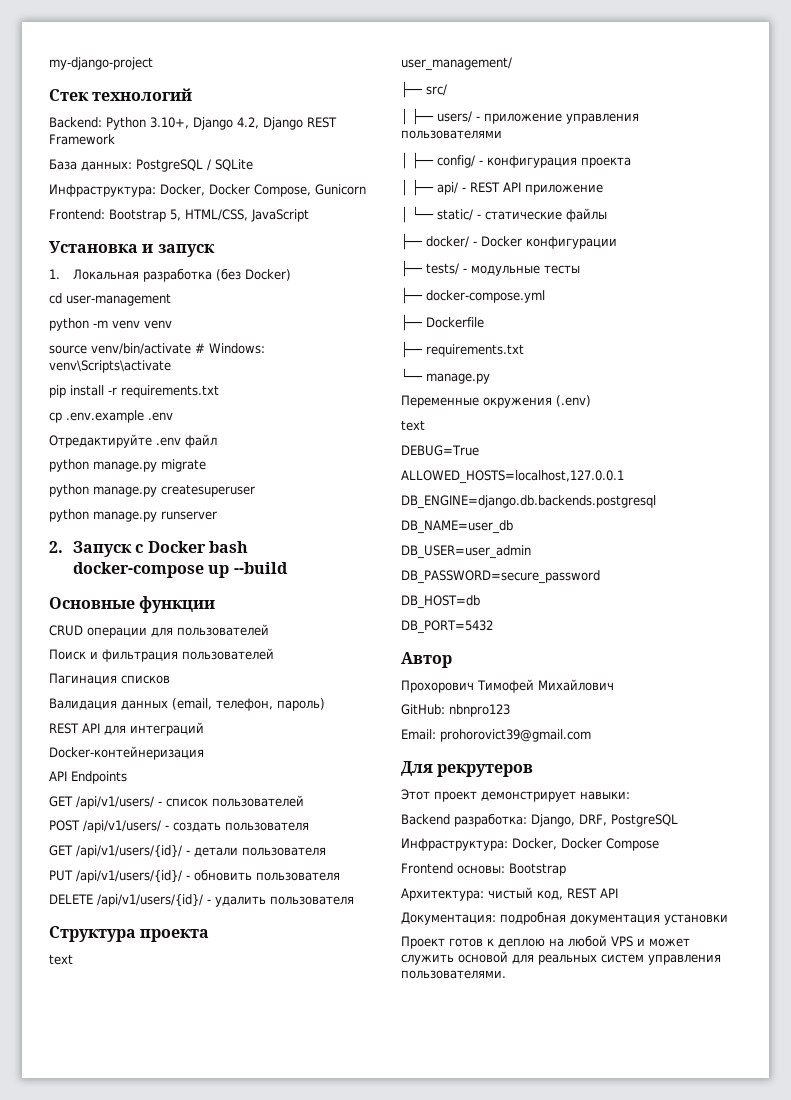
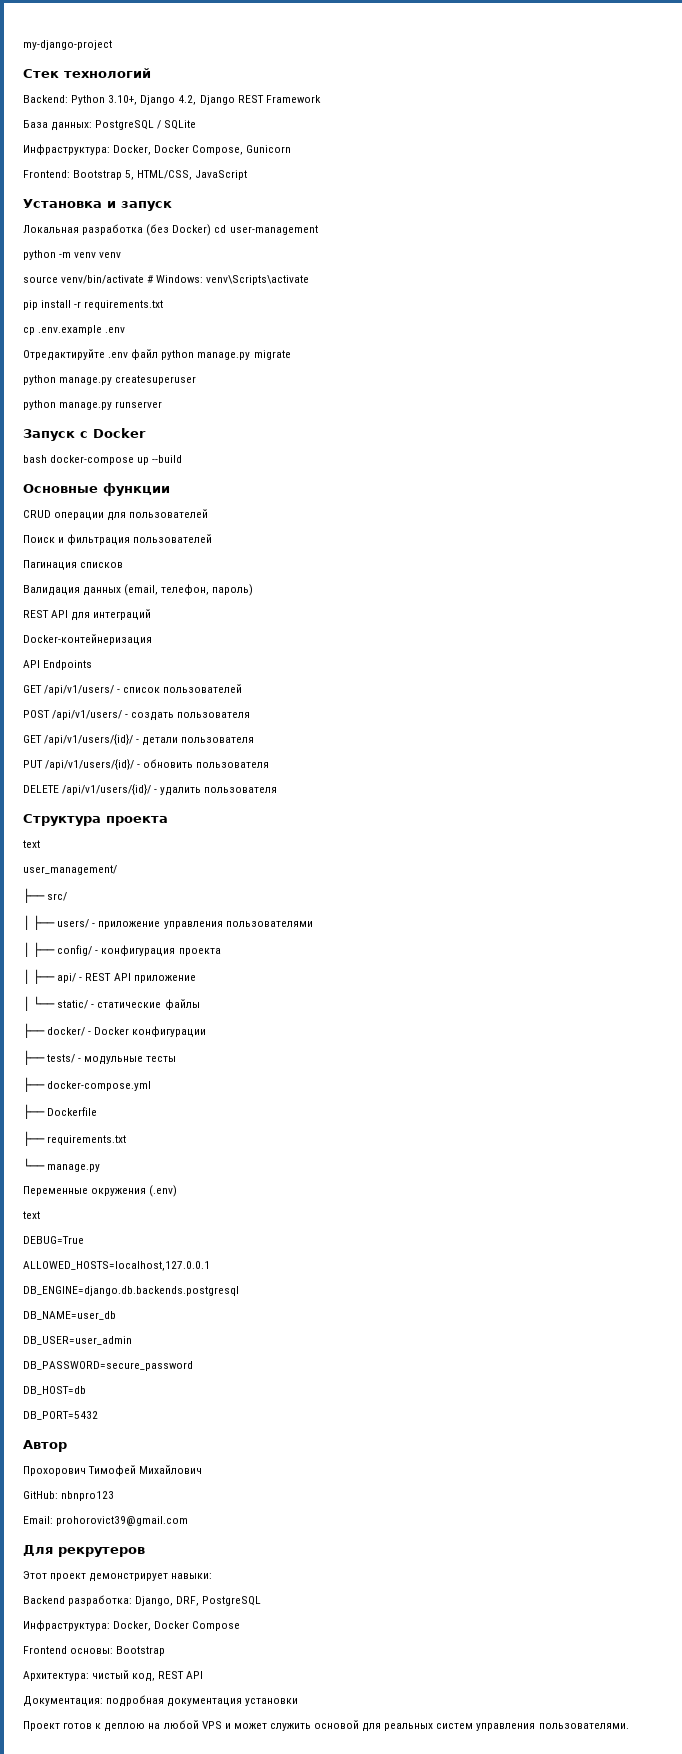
[49,269,60,279] 1. -> (172, 206) none
(291, 275) // -> (212, 230) none
(217, 441) // -> (159, 354) none
[49,541,63,553] 2. -> (163, 404) none
(206, 547) none -> (146, 433) //

